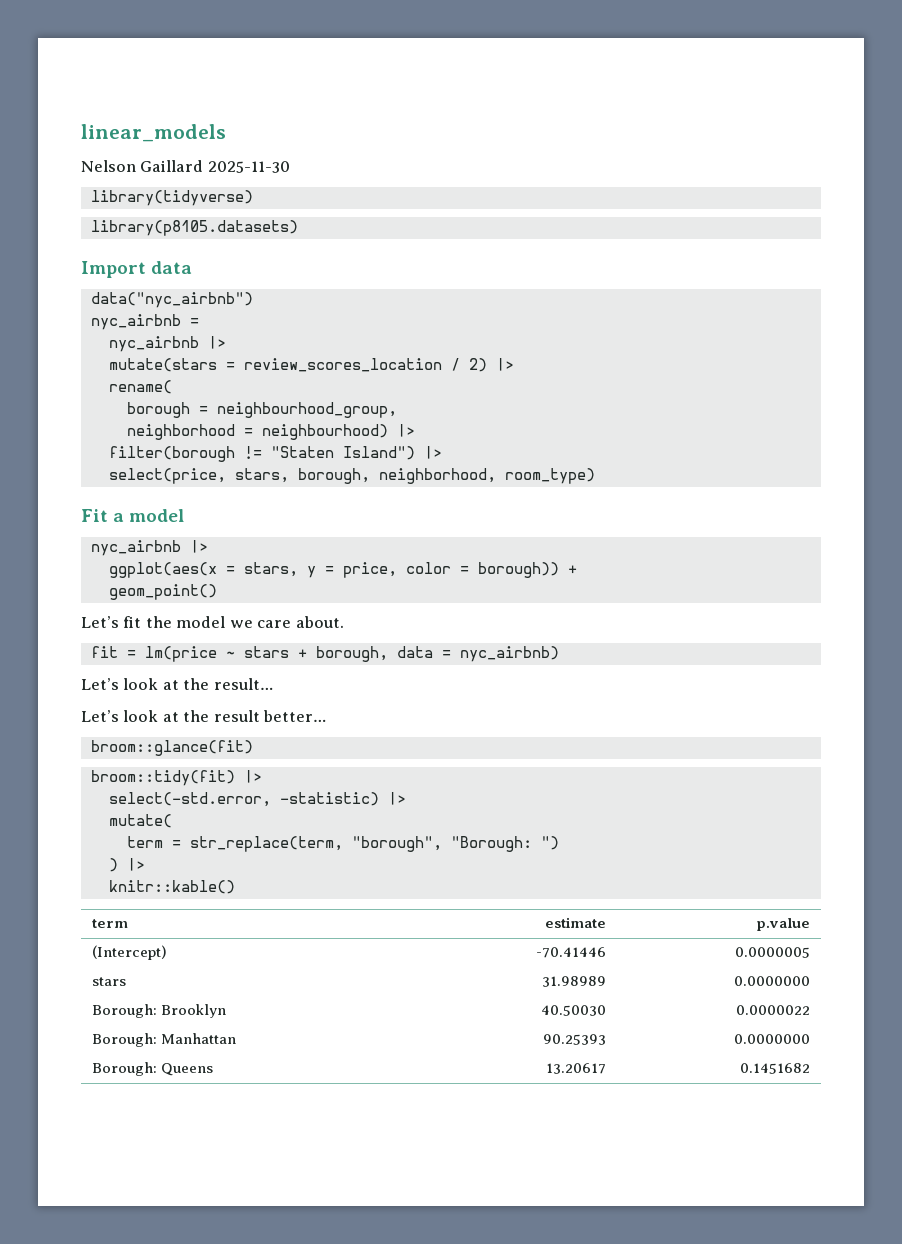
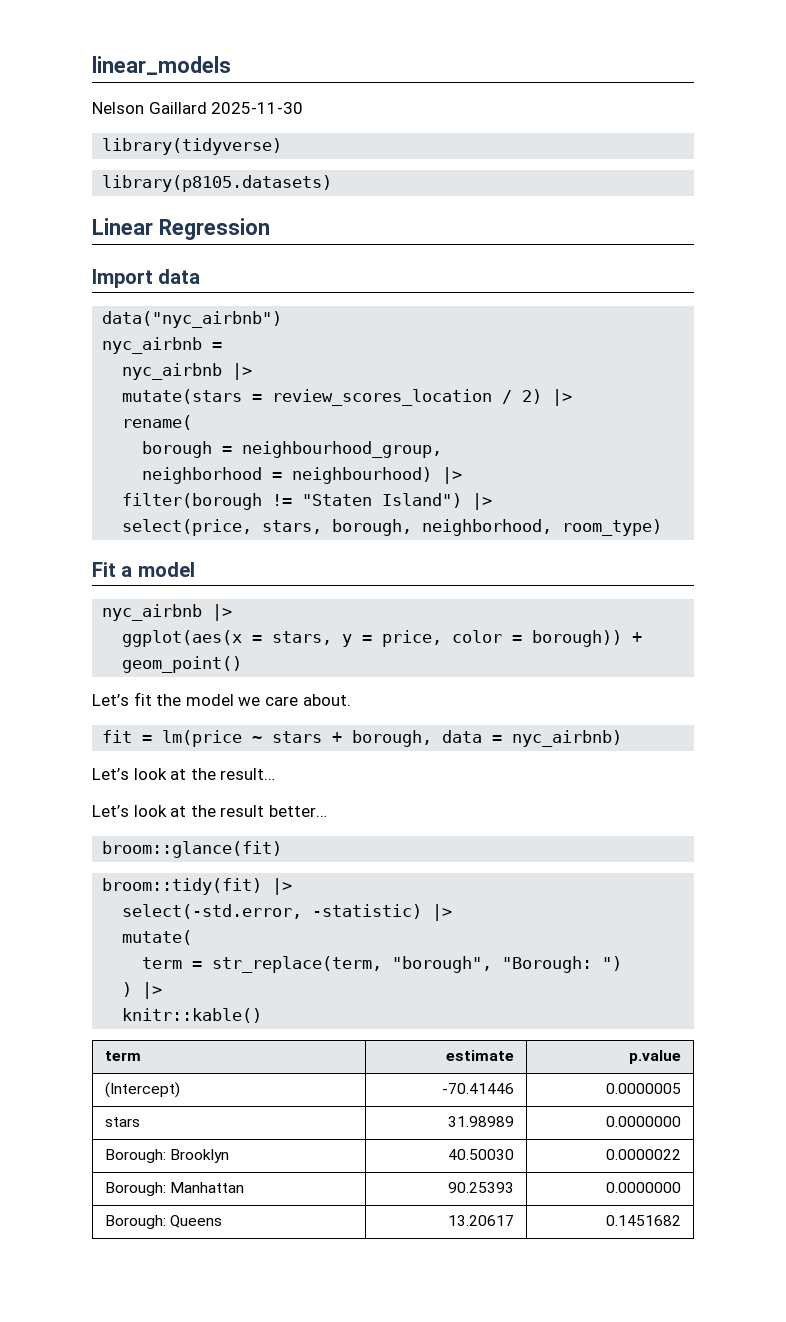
(298, 228) none -> [92,218,270,240] // Linear Regression

